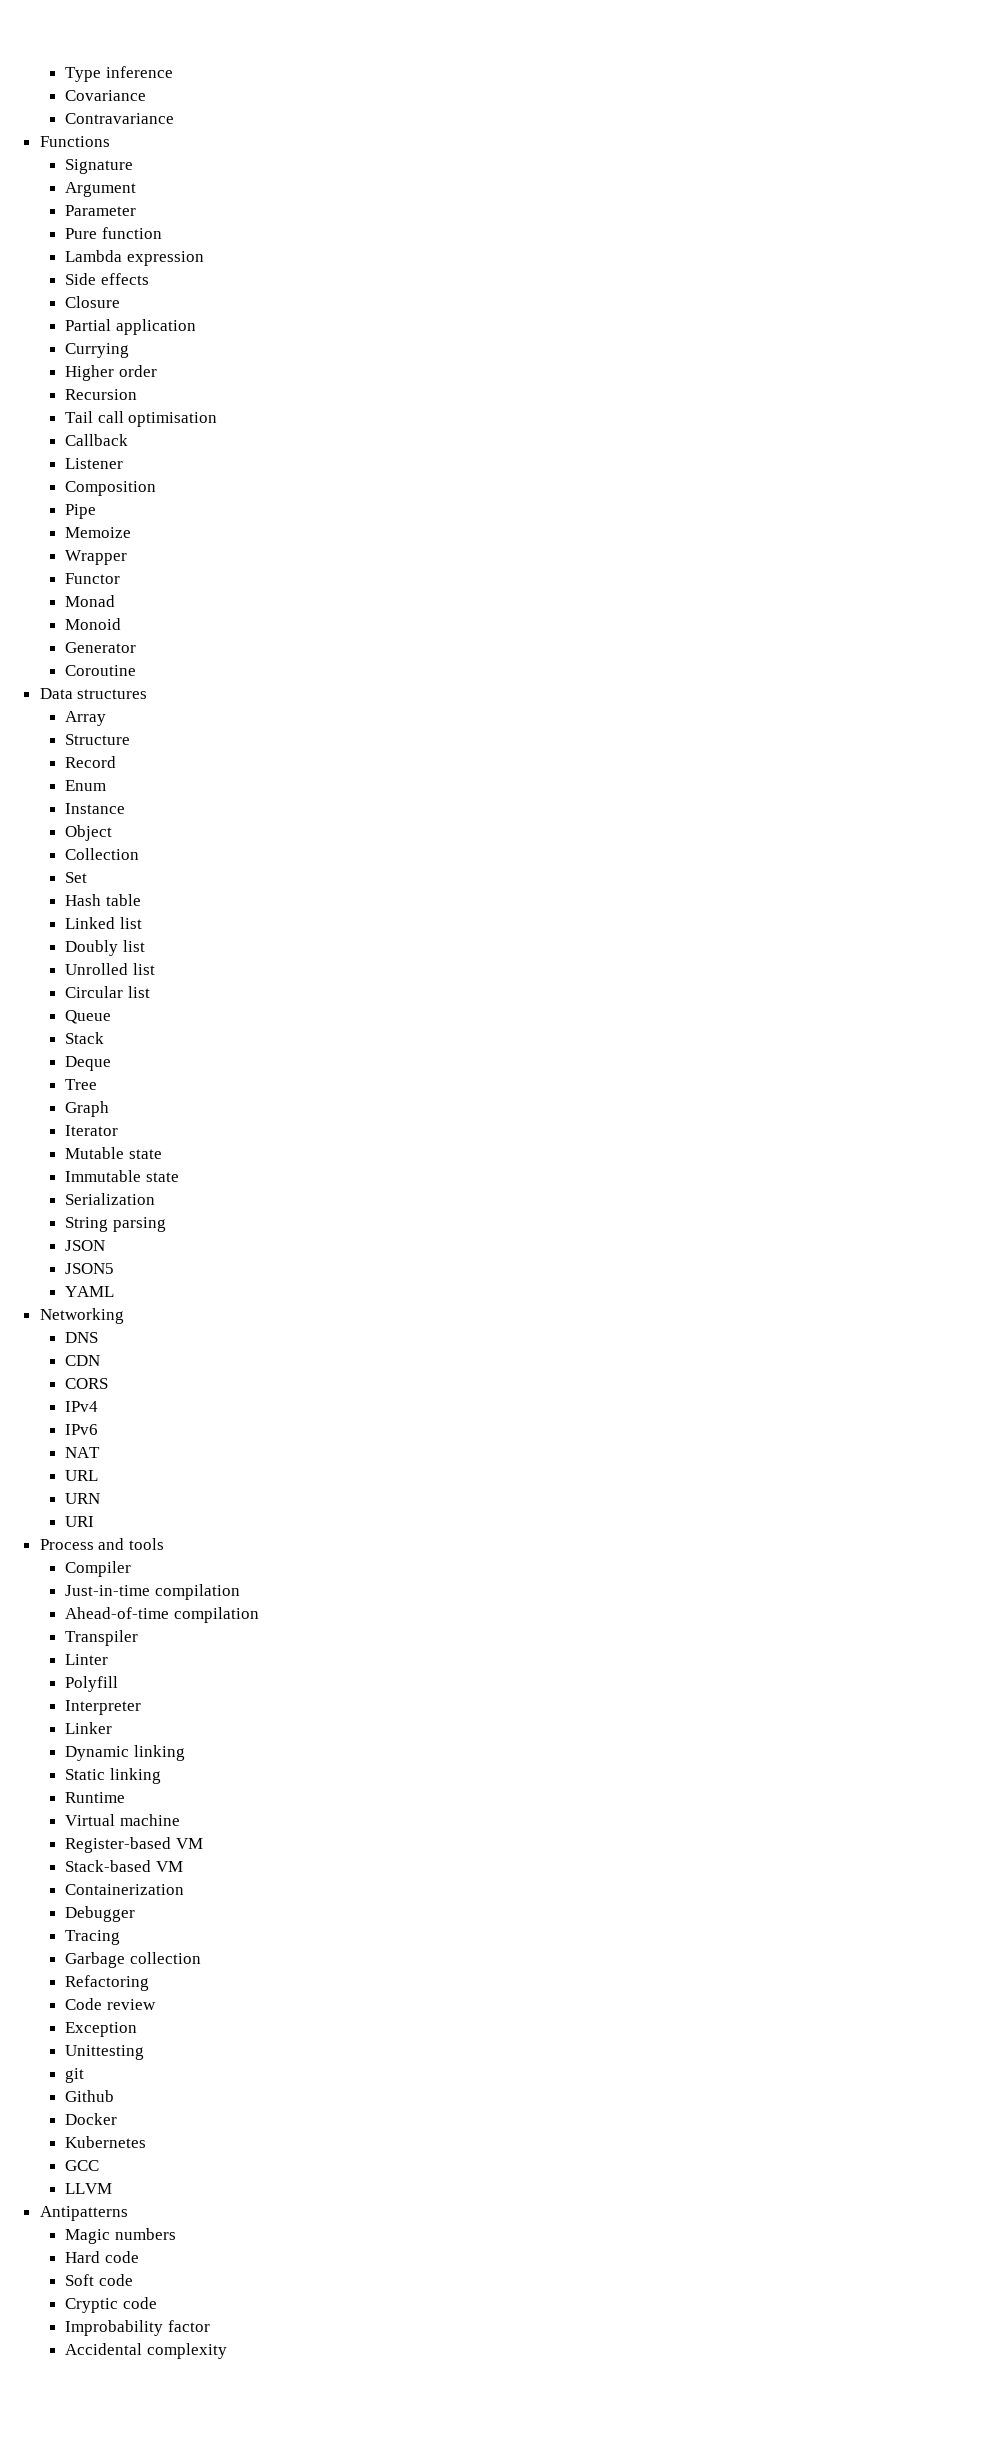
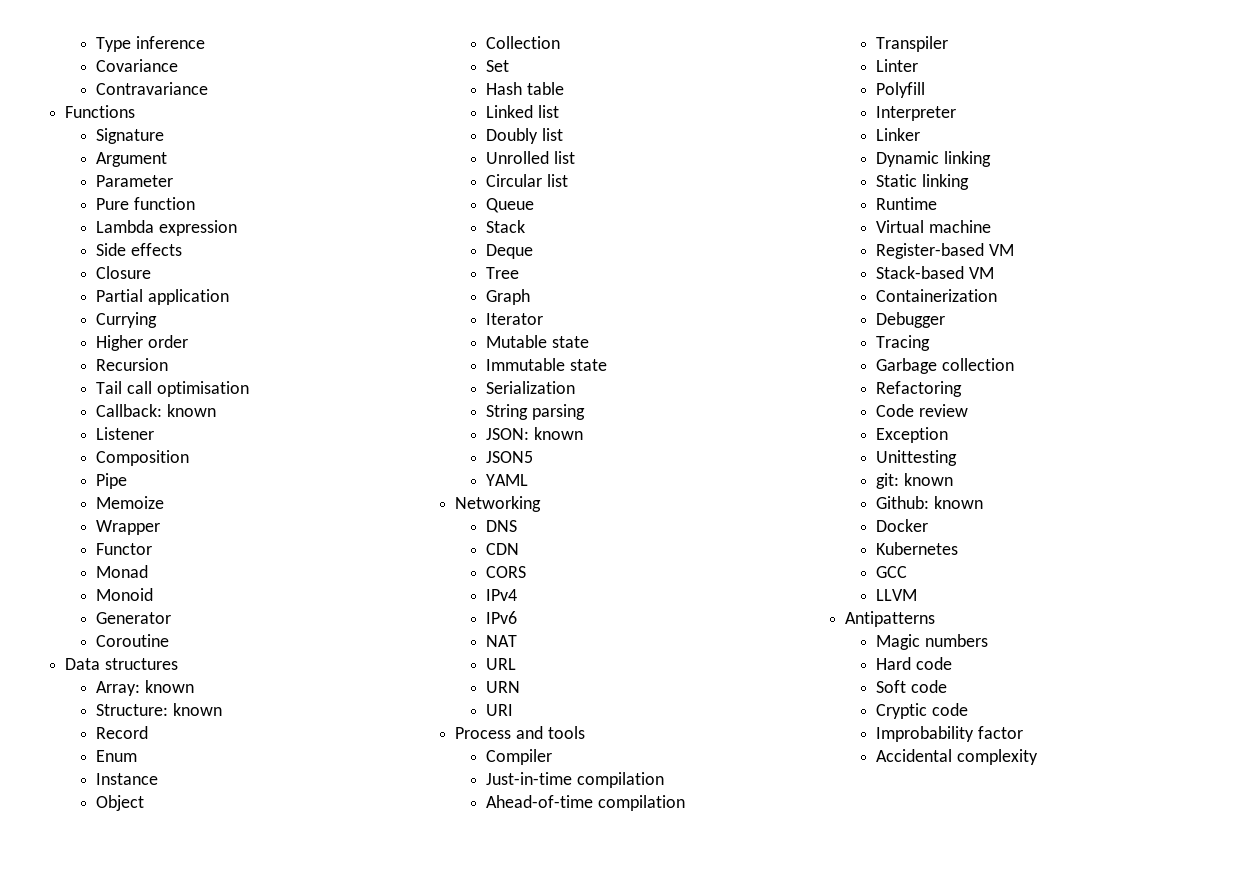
[65,434,129,446] Callback -> [96,404,217,417] Callback: known
[65,711,107,726] [65,734,131,745] Array // Structure -> [96,680,195,696] [96,703,223,716] Array: known // Structure: known
[65,1240,106,1251] JSON -> [486,427,584,440] JSON: known
[65,2068,85,2083] [65,2090,115,2102] git // Github -> [876,473,954,489] [876,496,984,509] git: known // Github: known

